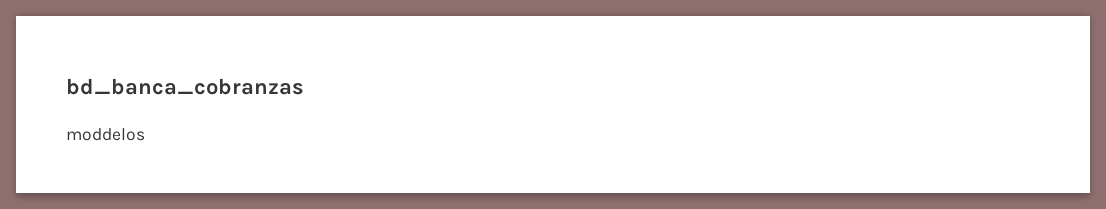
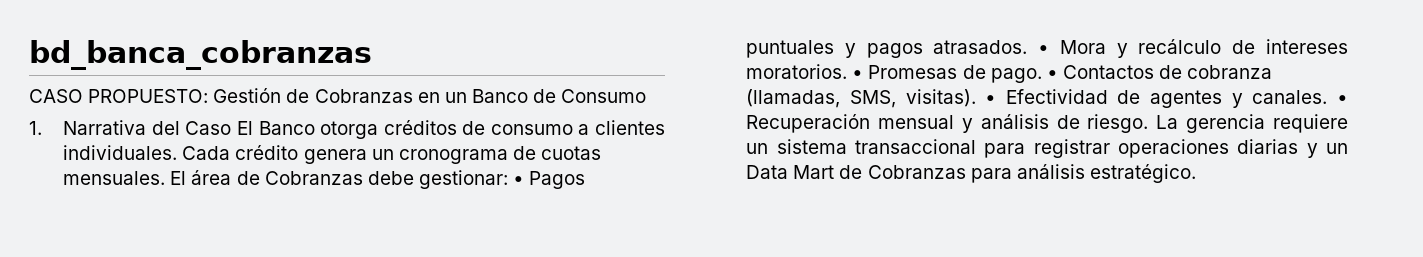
[66,128,145,141] moddelos -> [29,88,647,103] [29,120,666,139] [63,145,602,164] [63,170,586,189] [746,39,1348,58] [746,64,1273,83] [746,89,1349,108] [746,114,1348,133] [746,139,1348,158] [746,164,1196,183] CASO PROPUESTO: Gestión de Cobranzas en un Banco de Consumo // 1. Narrativa del Caso El Banco otorga créditos de consumo a clientes individuales. Cada crédito genera un cronograma de cuotas mensuales. El área de Cobranzas debe gestionar: • Pagos puntuales y pagos atrasados. • Mora y recálculo de intereses moratorios. • Promesas de pago. • Contactos de cobranza (llamadas, SMS, visitas). • Efectividad de agentes y canales. • Recuperación mensual y análisis de riesgo. La gerencia requiere un sistema transaccional para registrar operaciones diarias y un Data Mart de Cobranzas para análisis estratégico.

